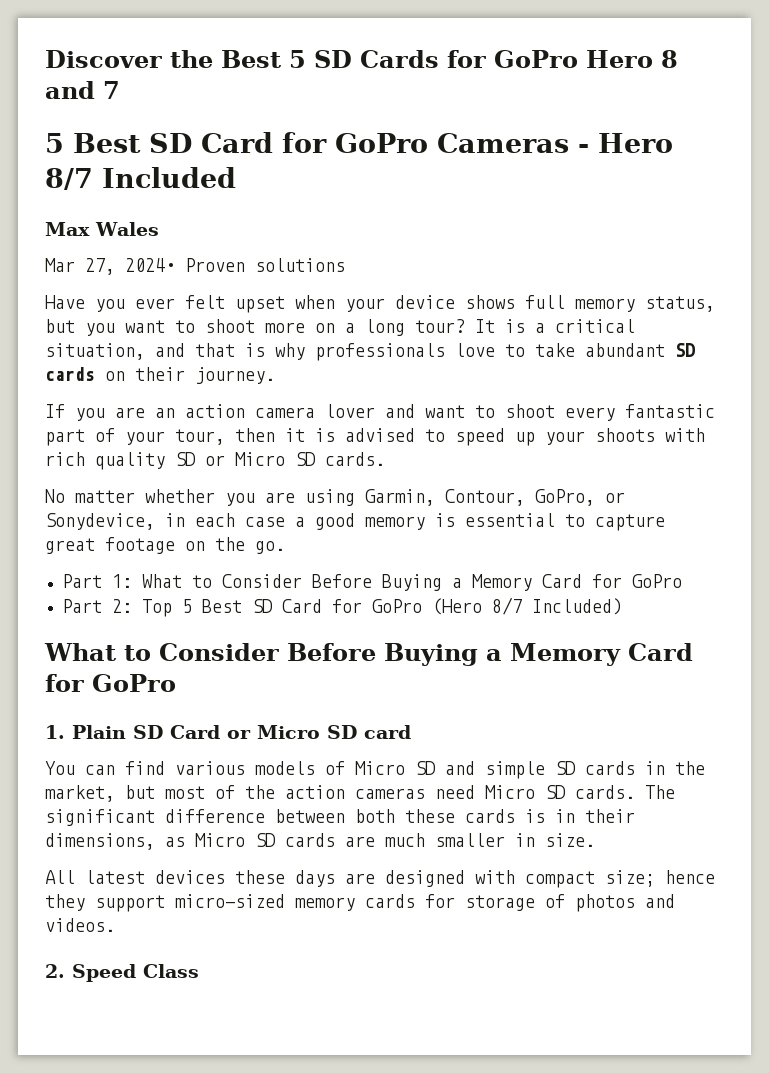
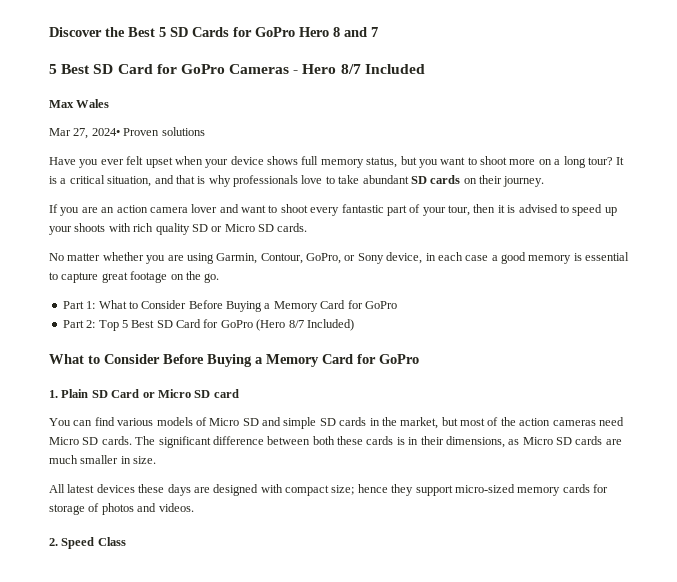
[45,513,155,530] Sonydevice, -> [357,252,423,264] Sony device,

